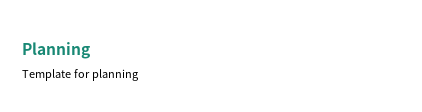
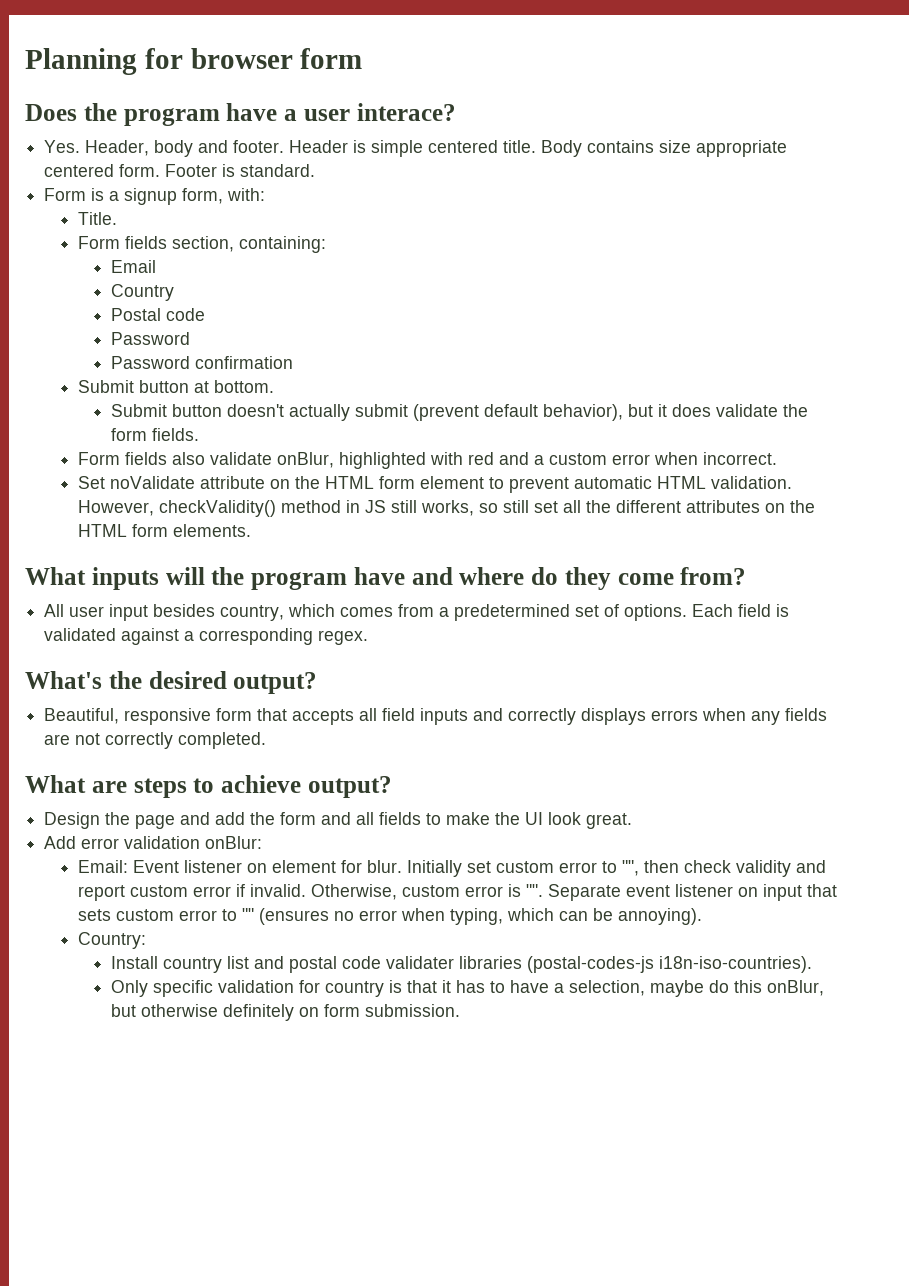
[22,69,139,81] // Template for planning -> [144,48,363,69] [25,103,456,126] [44,140,788,157] [44,164,316,177] [44,188,266,205] [77,212,117,225] [77,236,326,253] [111,260,157,273] [111,284,175,301] [111,308,206,321] [111,332,191,345] [111,356,294,369] [77,380,274,393] [111,404,809,421] [111,428,200,441] [77,452,777,469] [77,476,792,493] [77,500,815,517] [77,524,251,537] [25,567,747,590] [44,604,790,621] [44,628,369,645] [25,671,318,694] [44,708,828,725] [44,732,267,749] [25,775,392,798] [44,812,633,829] [44,836,263,849] [77,860,826,877] [77,884,837,901] [77,908,702,925] [77,932,146,949] [111,956,813,973] [111,980,825,997] [111,1004,461,1021] for browser form // Does the program have a user interace? // Yes. Header, body and footer. Header is simple centered title. Body contains size appropriate centered form. Footer is standard. // Form is a signup form, with: // Title. // Form fields section, containing: // Email // Country // Postal code // Password // Password confirmation // Submit button at bottom. // Submit button doesn't actually submit (prevent default behavior), but it does validate the form fields. // Form fields also validate onBlur, highlighted with red and a custom error when incorrect. // Set noValidate attribute on the HTML form element to prevent automatic HTML validation. However, checkValidity() method in JS still works, so still set all the different attributes on the HTML form elements. // What inputs will the program have and where do they come from? // All user input besides country, which comes from a predetermined set of options. Each field is validated against a corresponding regex. // What's the desired output? // Beautiful, responsive form that accepts all field inputs and correctly displays errors when any fields are not correctly completed. // What are steps to achieve output? // Design the page and add the form and all fields to make the UI look great. // Add error validation onBlur: // Email: Event listener on element for blur. Initially set custom error to "", then check validity and report custom error if invalid. Otherwise, custom error is "". Separate event listener on input that sets custom error to "" (ensures no error when typing, which can be annoying). // Country: // Install country list and postal code validater libraries (postal-codes-js i18n-iso-countries). // Only specific validation for country is that it has to have a selection, maybe do this onBlur, but otherwise definitely on form submission.

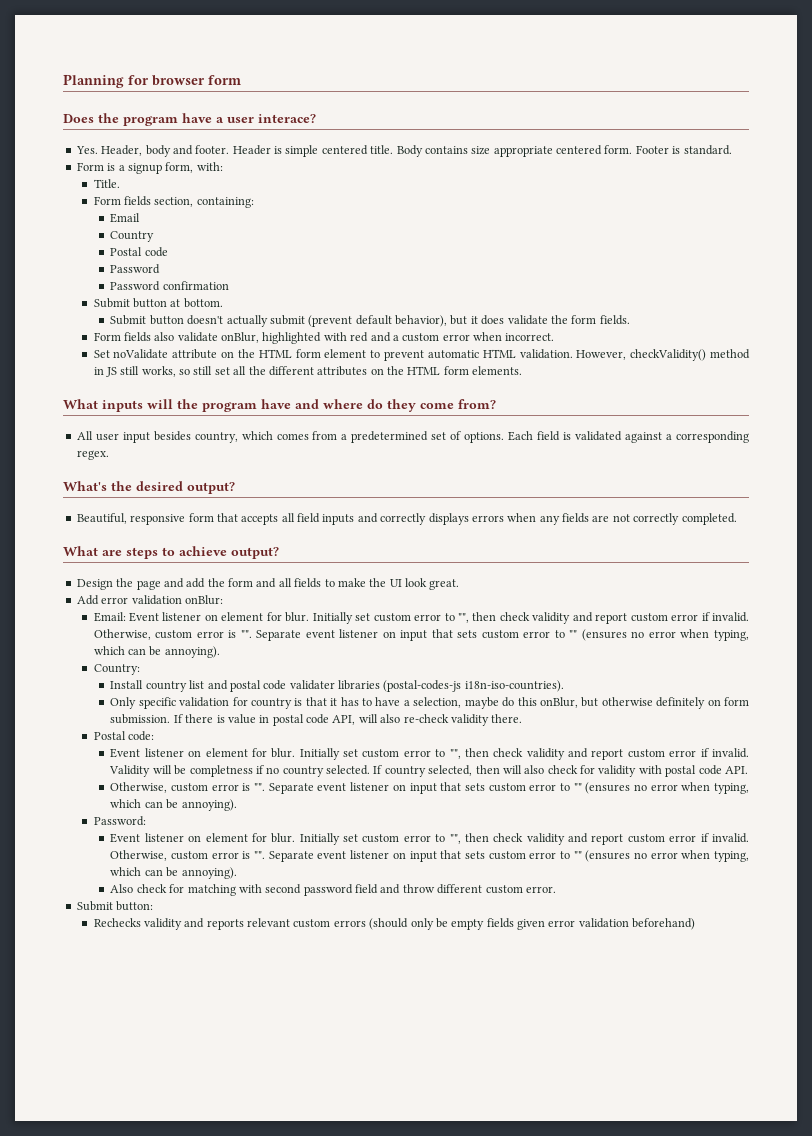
(461, 1010) none -> [173,714,523,726] [93,731,154,741] [110,748,749,760] [109,765,748,777] [110,782,750,794] [110,799,237,811] [93,816,146,826] [110,833,749,845] [110,850,750,862] [110,867,237,879] [110,884,556,896] [76,901,154,911] [93,918,696,930] If there is value in postal code API, will also re-check validity there. // Postal code: // Event listener on element for blur. Initially set custom error to "", then check validity and report custom error if invalid. Validity will be completness if no country selected. If country selected, then will also check for validity with postal code API. // Otherwise, custom error is "". Separate event listener on input that sets custom error to "" (ensures no error when typing, which can be annoying). // Password: // Event listener on element for blur. Initially set custom error to "", then check validity and report custom error if invalid. Otherwise, custom error is "". Separate event listener on input that sets custom error to "" (ensures no error when typing, which can be annoying). // Also check for matching with second password field and throw different custom error. // Submit button: // Rechecks validity and reports relevant custom errors (should only be empty fields given error validation beforehand)

